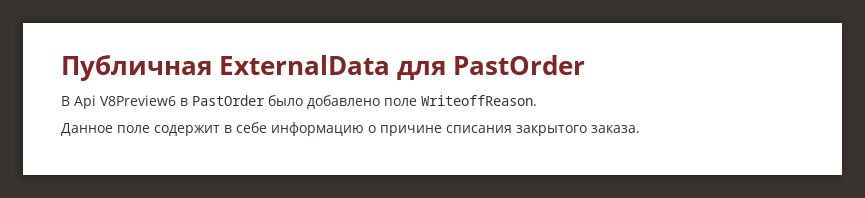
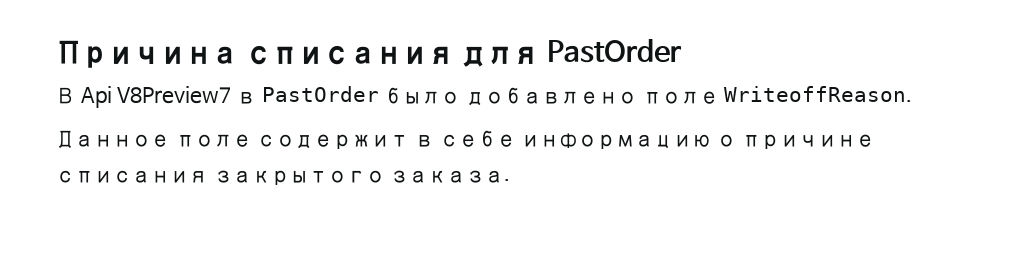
[61,55,390,81] Публичная ExternalData -> [56,40,454,68] Причина списания
[100,95,176,106] V8Preview6 -> [117,86,232,104] V8Preview7

